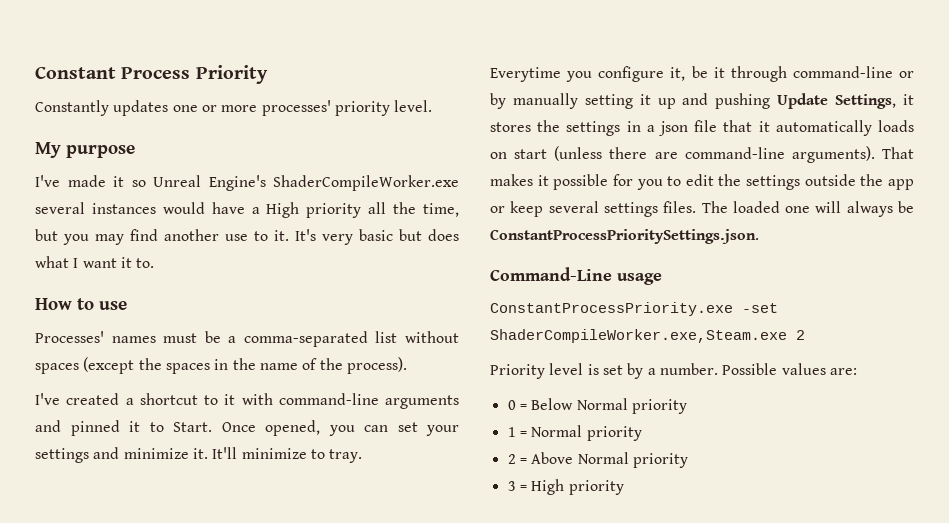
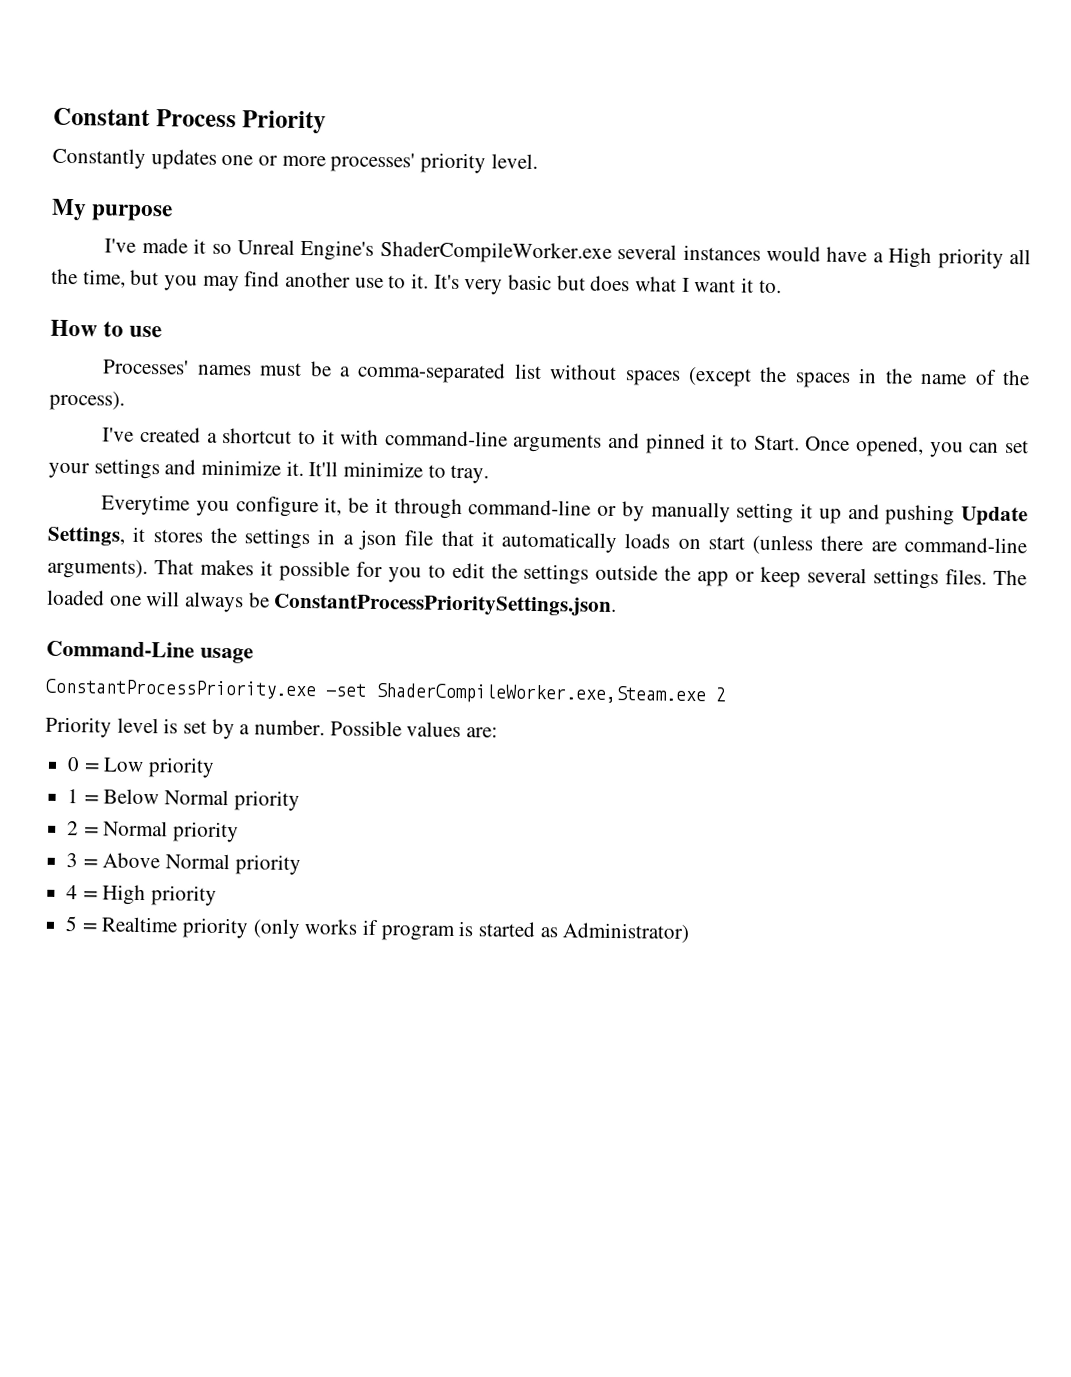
[531,398,628,410] Below Normal -> [103,757,145,773] Low
(527, 434) none -> [103,788,160,805] Below
[531,452,574,464] Above -> (99, 831) none
[531,479,624,495] High priority -> [102,852,301,876] [66,884,218,906] [65,916,691,943] Above Normal priority // 4 = High priority // 5 = Realtime priority (only works if program is started as Administrator)

